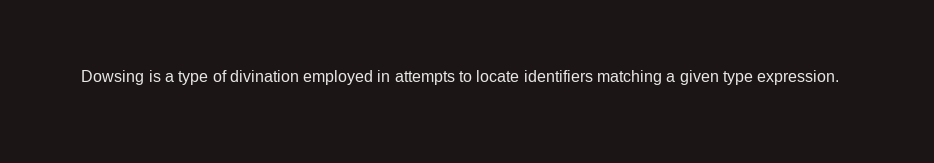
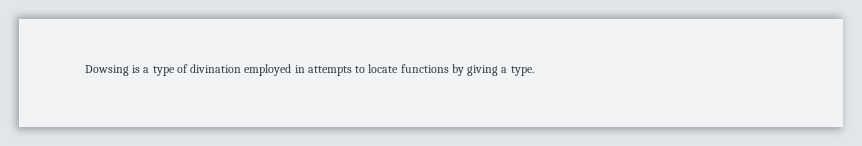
[523,70,840,85] identifiers matching a given type expression. -> [400,64,534,76] functions by giving a type.

